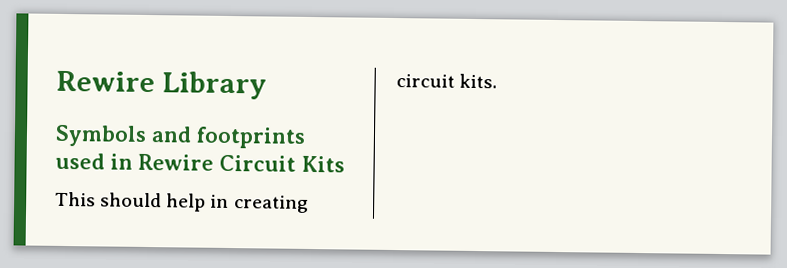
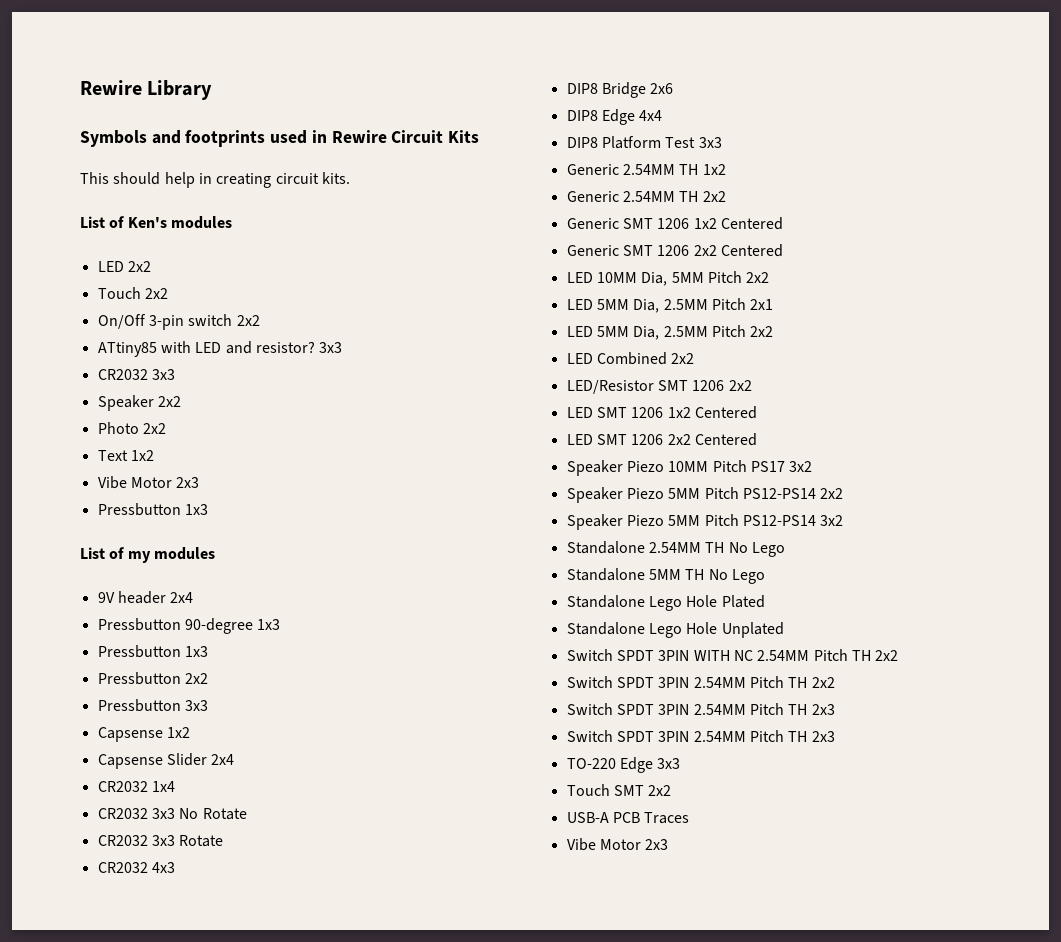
(498, 81) none -> [80,216,232,229] [97,261,151,272] [97,287,168,299] [97,314,260,330] [97,341,343,357] [97,369,175,380] [97,395,181,411] [97,422,166,434] [97,450,154,461] [97,476,200,489] [97,503,208,516] [80,547,215,563] [97,591,194,604] [97,618,281,634] [97,645,208,658] [97,672,208,685] [97,699,208,712] [97,727,190,742] [97,753,235,769] [97,781,175,792] [97,808,247,820] [97,835,224,847] [97,862,175,873] [566,82,674,98] [566,109,663,125] [566,136,722,149] [566,164,726,175] [566,191,726,202] [566,217,783,230] [566,244,783,257] [566,271,770,286] [566,298,774,313] [566,325,774,340] [566,352,695,365] [566,380,752,394] [566,406,757,419] [566,433,757,446] [566,460,813,476] [566,487,844,503] [566,514,844,530] [566,541,785,557] [566,568,765,584] [566,595,765,611] [566,622,784,638] [566,649,899,661] [566,676,835,688] [566,703,835,715] [566,730,835,742] [566,757,681,773] [566,784,672,796] [566,812,690,824] [566,838,669,851] // List of Ken's modules // LED 2x2 // Touch 2x2 // On/Off 3-pin switch 2x2 // ATtiny85 with LED and resistor? 3x3 // CR2032 3x3 // Speaker 2x2 // Photo 2x2 // Text 1x2 // Vibe Motor 2x3 // Pressbutton 1x3 // List of my modules // 9V header 2x4 // Pressbutton 90-degree 1x3 // Pressbutton 1x3 // Pressbutton 2x2 // Pressbutton 3x3 // Capsense 1x2 // Capsense Slider 2x4 // CR2032 1x4 // CR2032 3x3 No Rotate // CR2032 3x3 Rotate // CR2032 4x3 // DIP8 Bridge 2x6 // DIP8 Edge 4x4 // DIP8 Platform Test 3x3 // Generic 2.54MM TH 1x2 // Generic 2.54MM TH 2x2 // Generic SMT 1206 1x2 Centered // Generic SMT 1206 2x2 Centered // LED 10MM Dia, 5MM Pitch 2x2 // LED 5MM Dia, 2.5MM Pitch 2x1 // LED 5MM Dia, 2.5MM Pitch 2x2 // LED Combined 2x2 // LED/Resistor SMT 1206 2x2 // LED SMT 1206 1x2 Centered // LED SMT 1206 2x2 Centered // Speaker Piezo 10MM Pitch PS17 3x2 // Speaker Piezo 5MM Pitch PS12-PS14 2x2 // Speaker Piezo 5MM Pitch PS12-PS14 3x2 // Standalone 2.54MM TH No Lego // Standalone 5MM TH No Lego // Standalone Lego Hole Plated // Standalone Lego Hole Unplated // Switch SPDT 3PIN WITH NC 2.54MM Pitch TH 2x2 // Switch SPDT 3PIN 2.54MM Pitch TH 2x2 // Switch SPDT 3PIN 2.54MM Pitch TH 2x3 // Switch SPDT 3PIN 2.54MM Pitch TH 2x3 // TO-220 Edge 3x3 // Touch SMT 2x2 // USB-A PCB Traces // Vibe Motor 2x3

